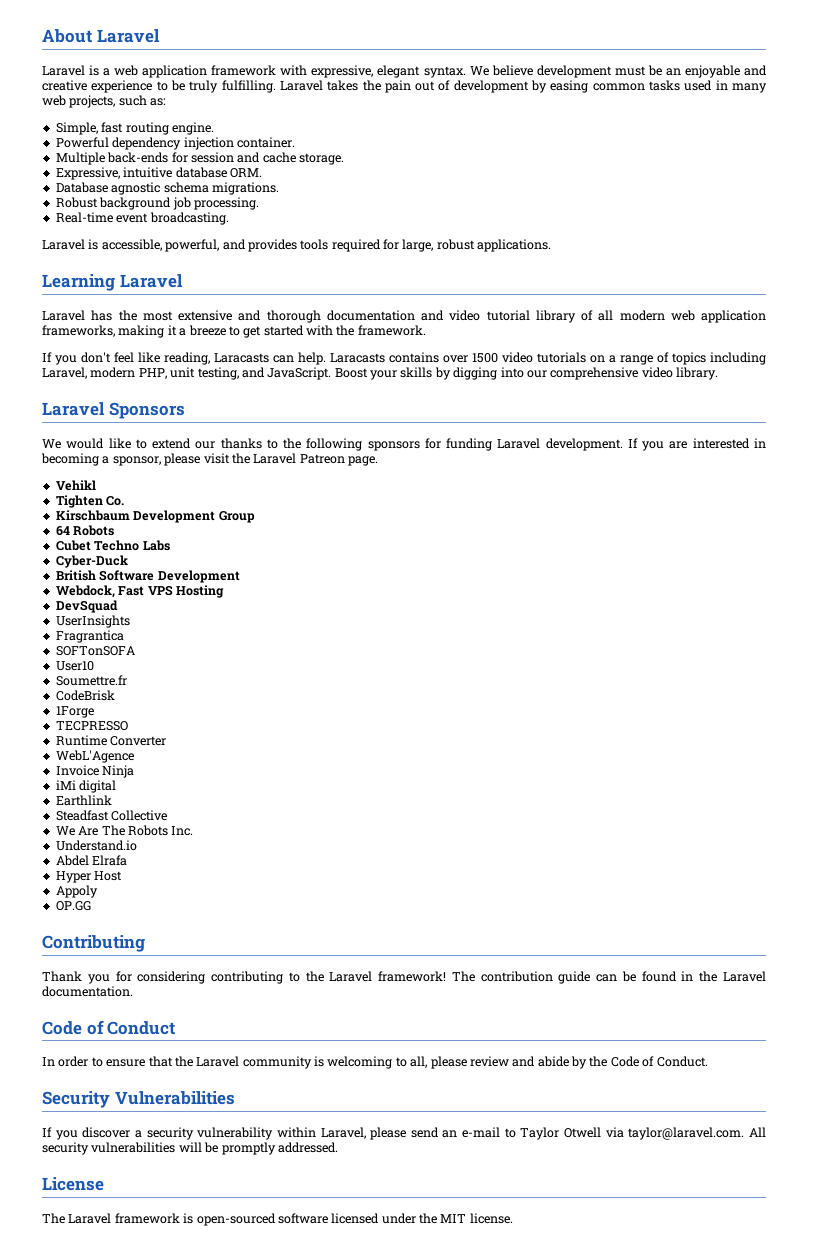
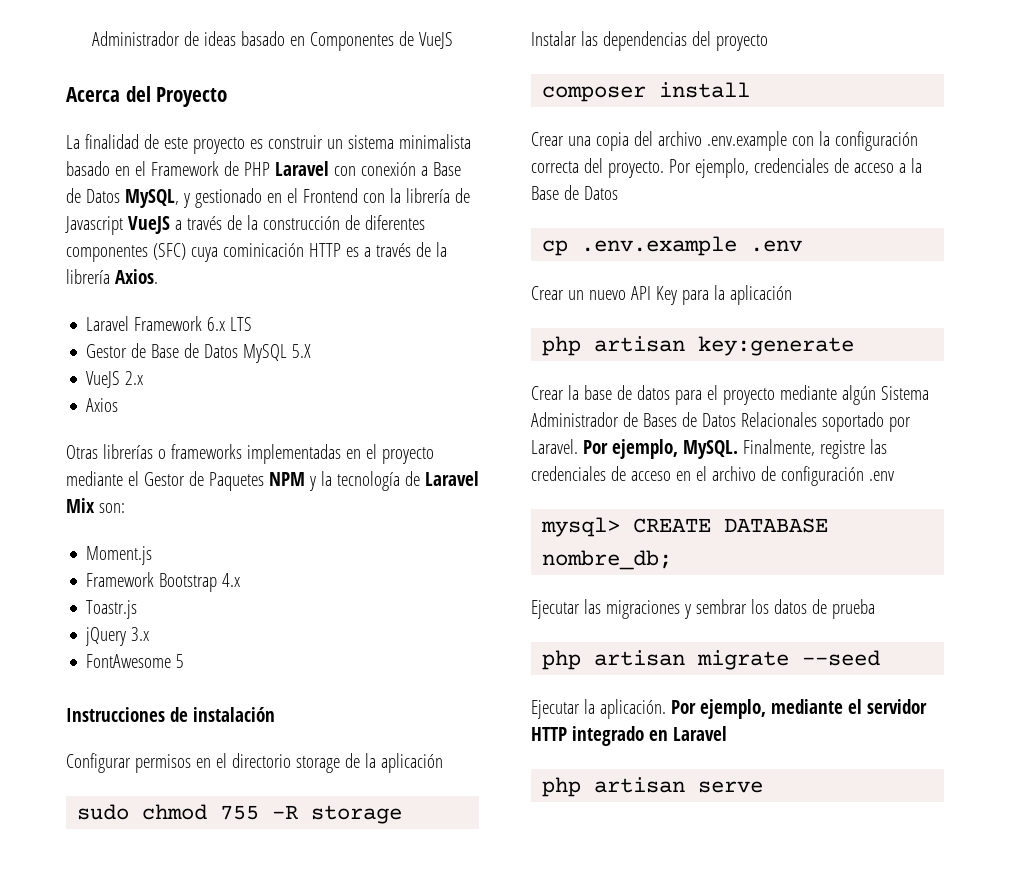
[42,29,160,43] [42,65,767,78] [42,80,767,93] [42,95,167,108] [55,122,214,135] [55,137,295,150] [55,152,344,165] [55,167,262,180] [55,182,279,195] [55,197,259,210] [55,212,229,225] [42,239,552,252] [42,274,183,291] [42,310,766,323] [42,325,426,338] [42,352,766,365] [42,367,718,380] [42,402,185,419] [42,438,767,451] [41,453,378,466] [55,480,96,491] [55,495,125,508] [55,510,255,523] [55,525,115,536] [55,540,170,551] [55,555,128,568] [55,570,240,583] [55,585,224,598] [55,600,118,613] [55,615,130,628] [55,630,124,643] [55,646,135,656] [55,661,94,671] [55,675,127,686] [55,690,115,701] [55,706,94,718] [55,721,128,731] [55,735,167,746] [55,750,134,763] [55,765,135,778] [55,780,117,793] [55,795,112,806] [55,810,168,821] [55,825,194,836] [55,840,137,851] [55,855,128,866] [55,871,123,883] [55,885,98,898] [55,901,91,911] [42,935,145,952] [42,971,766,984] [42,986,133,997] [42,1020,176,1035] [42,1056,708,1069] [42,1091,235,1108] [42,1127,766,1140] [42,1142,338,1155] [42,1177,104,1191] [42,1213,513,1226] About Laravel // Laravel is a web application framework with expressive, elegant syntax. We believe development must be an enjoyable and creative experience to be truly fulfilling. Laravel takes the pain out of development by easing common tasks used in many web projects, such as: // Simple, fast routing engine. // Powerful dependency injection container. // Multiple back-ends for session and cache storage. // Expressive, intuitive database ORM. // Database agnostic schema migrations. // Robust background job processing. // Real-time event broadcasting. // Laravel is accessible, powerful, and provides tools required for large, robust applications. // Learning Laravel // Laravel has the most extensive and thorough documentation and video tutorial library of all modern web application frameworks, making it a breeze to get started with the framework. // If you don't feel like reading, Laracasts can help. Laracasts contains over 1500 video tutorials on a range of topics including Laravel, modern PHP, unit testing, and JavaScript. Boost your skills by digging into our comprehensive video library. // Laravel Sponsors // We would like to extend our thanks to the following sponsors for funding Laravel development. If you are interested in becoming a sponsor, please visit the Laravel Patreon page. // Vehikl // Tighten Co. // Kirschbaum Development Group // 64 Robots // Cubet Techno Labs // Cyber-Duck // British Software Development // Webdock, Fast VPS Hosting // DevSquad // UserInsights // Fragrantica // SOFTonSOFA // User10 // Soumettre.fr // CodeBrisk // 1Forge // TECPRESSO // Runtime Converter // WebL'Agence // Invoice Ninja // iMi digital // Earthlink // Steadfast Collective // We Are The Robots Inc. // Understand.io // Abdel Elrafa // Hyper Host // Appoly // OP.GG // Contributing // Thank you for considering contributing to the Laravel framework! The contribution guide can be found in the Laravel documentation. // Code of Conduct // In order to ensure that the Laravel community is welcoming to all, please review and abide by the Code of Conduct. // Security Vulnerabilities // If you discover a security vulnerability within Laravel, please send an e-mail to Taylor Otwell via taylor@laravel.com. All security vulnerabilities will be promptly addressed. // License // The Laravel framework is open-sourced software licensed under the MIT license. -> [92,31,453,51] [66,86,228,107] [66,134,471,154] [66,161,461,176] [66,188,470,208] [65,215,425,235] [66,242,447,262] [66,269,158,284] [86,316,253,331] [86,343,312,363] [86,371,144,388] [86,398,119,412] [66,444,434,464] [66,471,479,491] [66,498,125,513] [86,546,153,565] [86,572,241,592] [86,600,138,619] [85,627,150,646] [86,654,185,668] [66,707,275,722] [66,753,443,773] [77,804,403,824] [531,31,768,51] [542,82,751,102] [531,131,918,151] [531,158,922,178] [531,185,618,200] [542,236,803,256] [531,285,792,305] [542,336,855,356] [531,385,929,405] [531,412,911,432] [531,439,887,459] [531,466,894,486] [541,517,829,537] [542,550,673,570] [531,599,875,619] [542,650,881,670] [531,699,927,719] [531,726,727,746] [542,777,764,797] Administrador de ideas basado en Componentes de VueJS // Acerca del Proyecto // La finalidad de este proyecto es construir un sistema minimalista basado en el Framework de PHP Laravel con conexión a Base de Datos MySQL, y gestionado en el Frontend con la librería de Javascript VueJS a través de la construcción de diferentes componentes (SFC) cuya cominicación HTTP es a través de la librería Axios. // Laravel Framework 6.x LTS // Gestor de Base de Datos MySQL 5.X // VueJS 2.x // Axios // Otras librerías o frameworks implementadas en el proyecto mediante el Gestor de Paquetes NPM y la tecnología de Laravel Mix son: // Moment.js // Framework Bootstrap 4.x // Toastr.js // jQuery 3.x // FontAwesome 5 // Instrucciones de instalación // Configurar permisos en el directorio storage de la aplicación // sudo chmod 755 -R storage // Instalar las dependencias del proyecto // composer install // Crear una copia del archivo .env.example con la configuración correcta del proyecto. Por ejemplo, credenciales de acceso a la Base de Datos // cp .env.example .env // Crear un nuevo API Key para la aplicación // php artisan key:generate // Crear la base de datos para el proyecto mediante algún Sistema Administrador de Bases de Datos Relacionales soportado por Laravel. Por ejemplo, MySQL. Finalmente, registre las credenciales de acceso en el archivo de configuración .env // mysql> CREATE DATABASE nombre_db; // Ejecutar las migraciones y sembrar los datos de prueba // php artisan migrate --seed // Ejecutar la aplicación. Por ejemplo, mediante el servidor HTTP integrado en Laravel // php artisan serve

